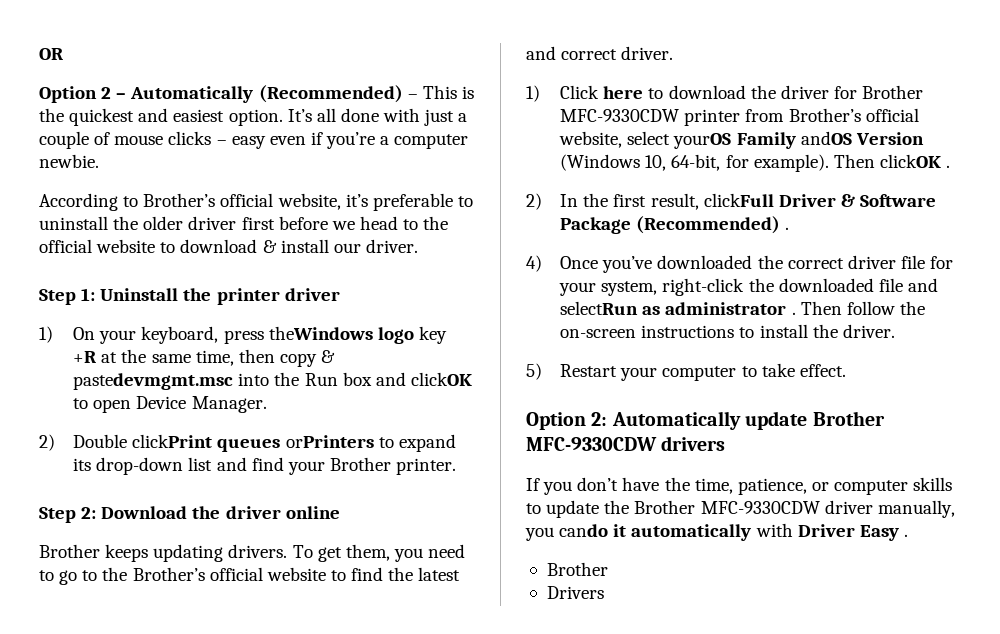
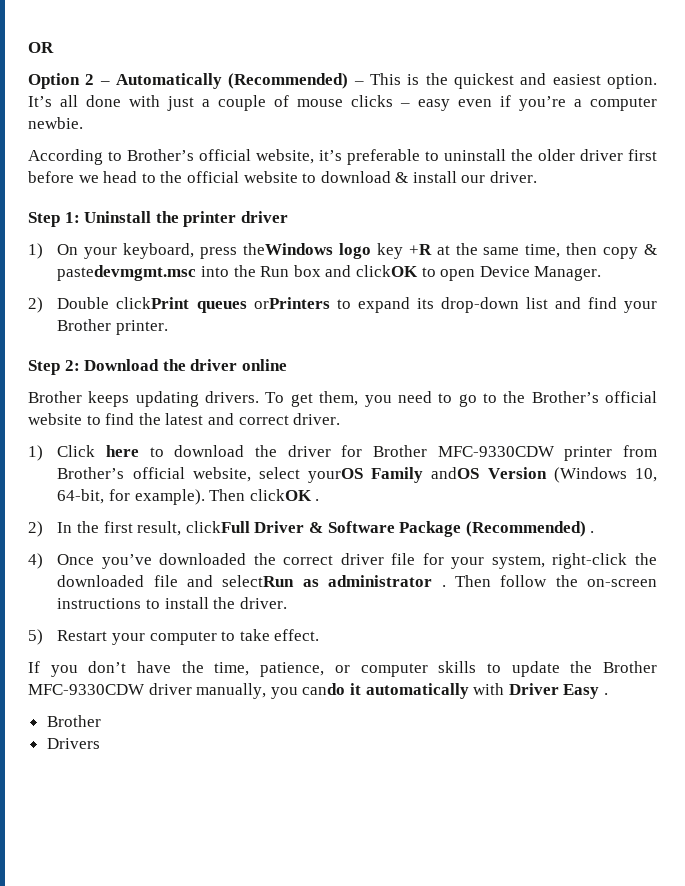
[526,411,885,430] [526,436,726,451] // Option 2: Automatically update Brother MFC-9330CDW drivers -> (320, 635) none

